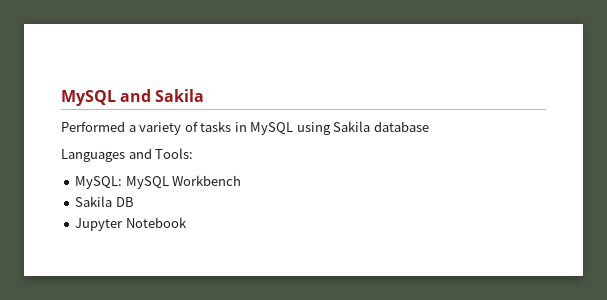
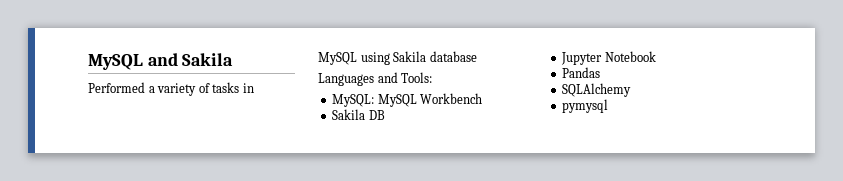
(187, 222) none -> [562,67,601,78] [562,83,632,97] [562,99,609,113] // Pandas // SQLAlchemy // pymysql

